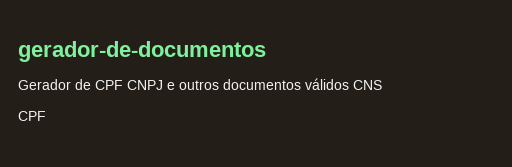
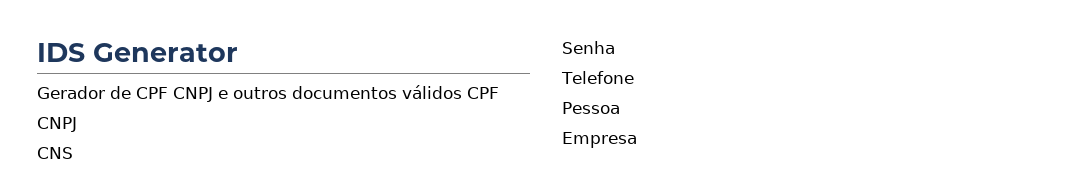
[18,41,266,62] gerador-de-documentos -> [37,43,238,62] IDS Generator
(349, 84) none -> [467,87,499,99] [37,117,77,132] CPF // CNPJ //
[18,111,46,121] CPF -> [562,41,615,54] [561,71,634,84] [562,102,620,114] [562,132,637,148] Senha // Telefone // Pessoa // Empresa

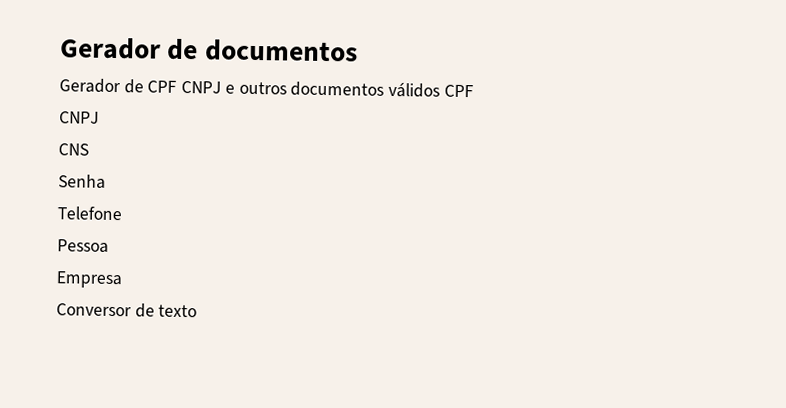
[37,43,238,62] IDS Generator -> [60,37,358,63] Gerador de documentos
(637, 140) none -> [56,303,198,318] // Conversor de texto

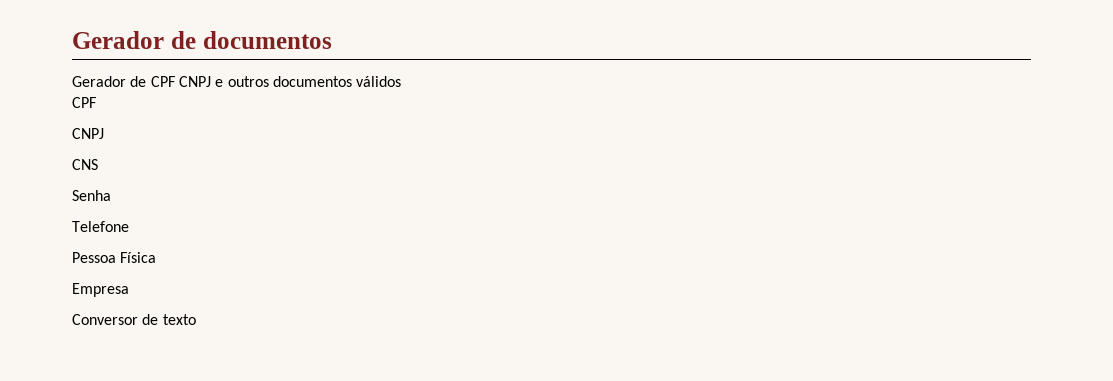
(441, 89) none -> (402, 81) //
(109, 246) none -> [120,252,157,263] Física

